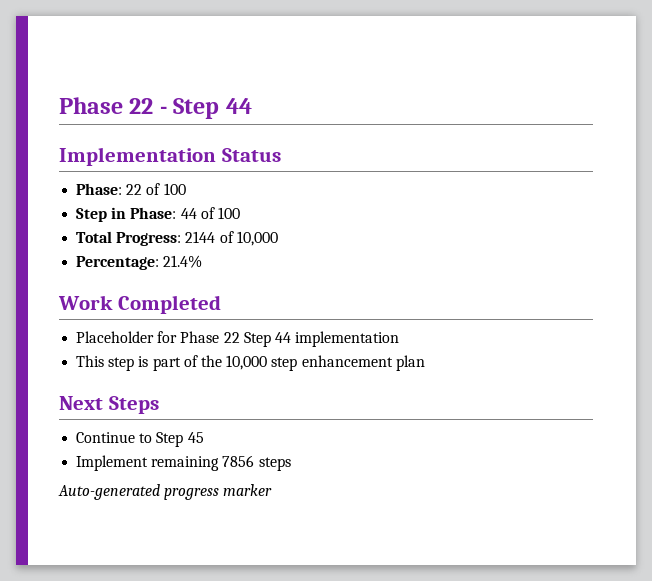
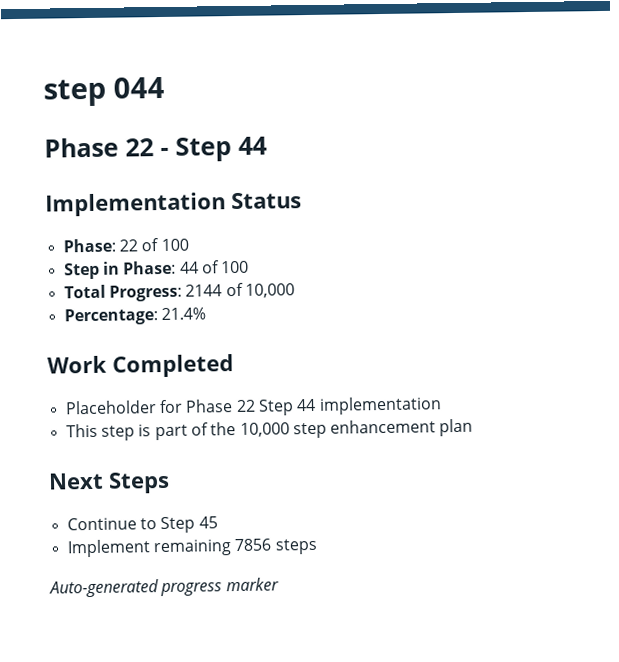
(59, 105) none -> [43,76,165,107] step 044 //

